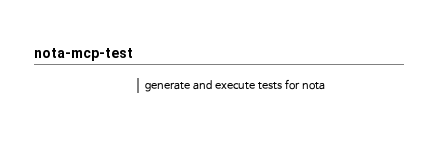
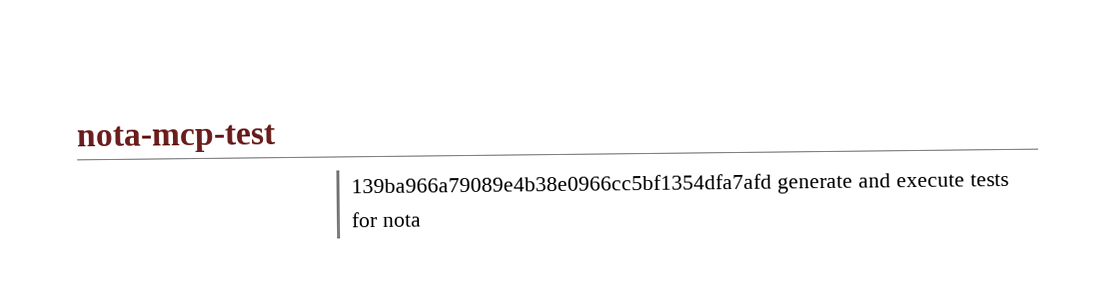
(133, 54) none -> [351,173,773,194] 139ba966a79089e4b38e0966cc5bf1354dfa7afd

